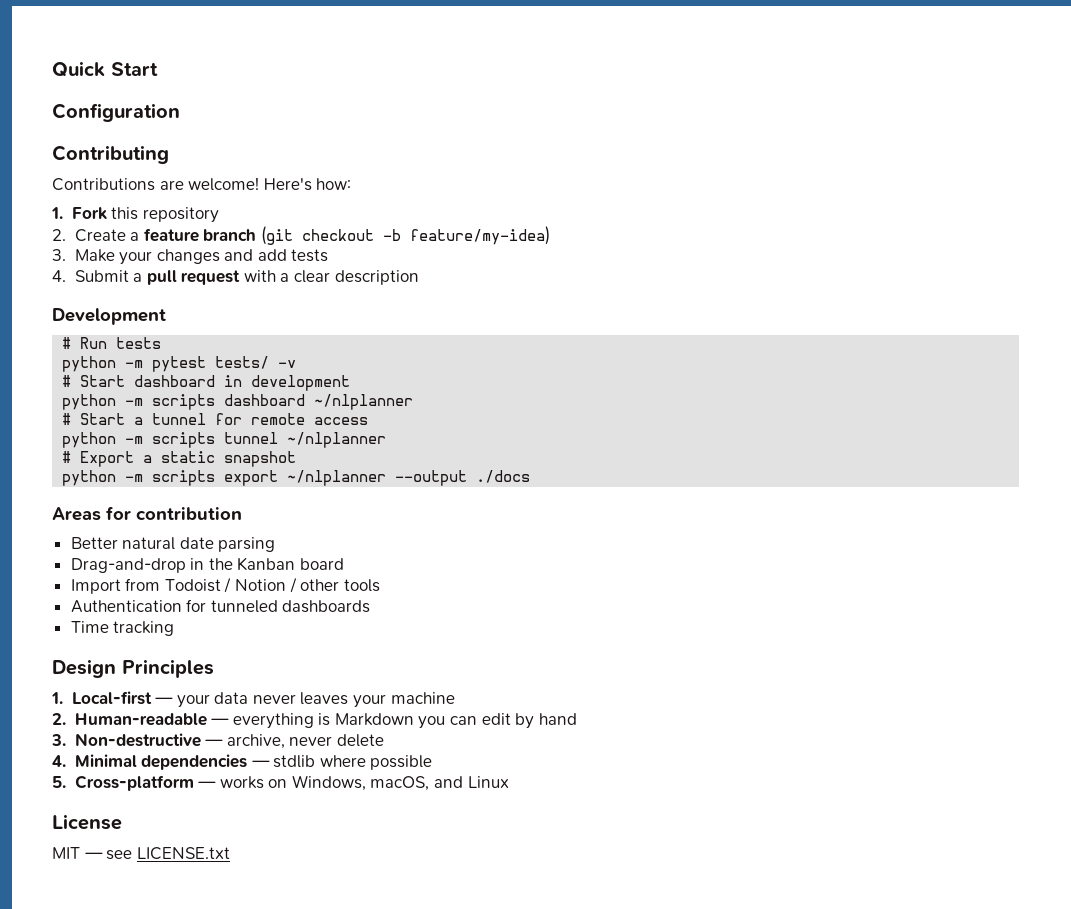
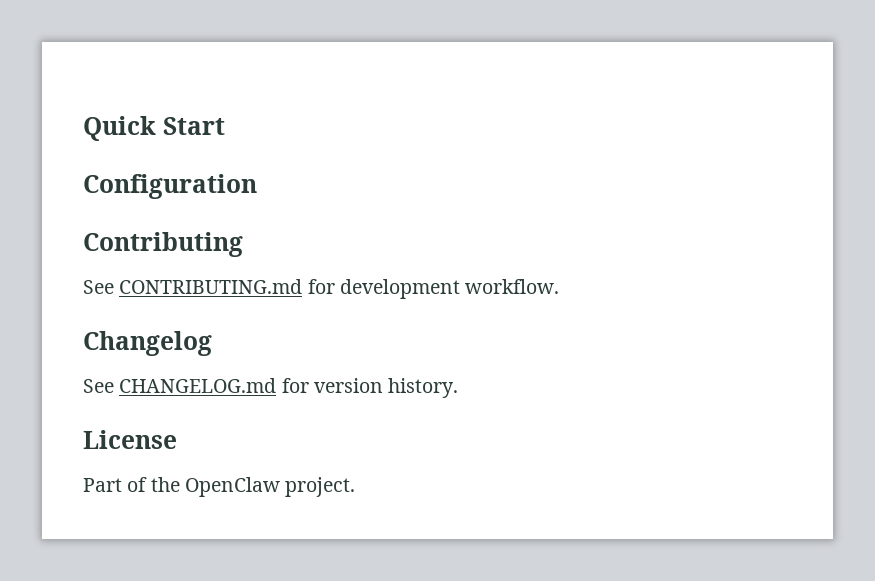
[52,177,352,191] [51,207,219,223] [52,226,550,245] [52,249,329,265] [52,270,419,285] [52,308,166,325] [62,337,162,349] [62,356,297,372] [62,375,351,391] [62,394,414,410] [62,413,369,425] [62,432,387,448] [62,451,297,467] [62,470,531,486] [52,506,242,521] [70,537,276,552] [70,557,345,573] [70,577,380,594] [70,599,371,613] [70,621,175,636] [52,659,214,678] [51,691,455,708] [52,713,577,729] [51,733,384,749] [52,754,433,770] [52,775,509,791] [52,814,122,830] [52,847,230,860] Contributions are welcome! Here's how: // 1. Fork this repository // 2. Create a feature branch (git checkout -b feature/my-idea) // 3. Make your changes and add tests // 4. Submit a pull request with a clear description // Development // # Run tests // python -m pytest tests/ -v // # Start dashboard in development // python -m scripts dashboard ~/nlplanner // # Start a tunnel for remote access // python -m scripts tunnel ~/nlplanner // # Export a static snapshot // python -m scripts export ~/nlplanner --output ./docs // Areas for contribution // Better natural date parsing // Drag-and-drop in the Kanban board // Import from Todoist / Notion / other tools // Authentication for tunneled dashboards // Time tracking // Design Principles // 1. Local-first — your data never leaves your machine // 2. Human-readable — everything is Markdown you can edit by hand // 3. Non-destructive — archive, never delete // 4. Minimal dependencies — stdlib where possible // 5. Cross-platform — works on Windows, macOS, and Linux // License // MIT — see LICENSE.txt -> [83,279,560,299] [83,331,212,356] [83,378,459,398] [83,430,177,449] [83,477,356,497] See CONTRIBUTING.md for development workflow. // Changelog // See CHANGELOG.md for version history. // License // Part of the OpenClaw project.

